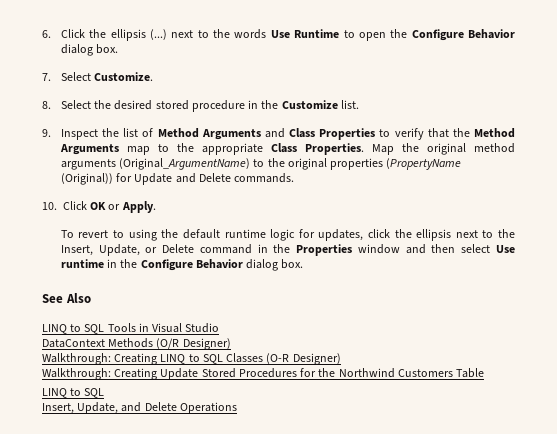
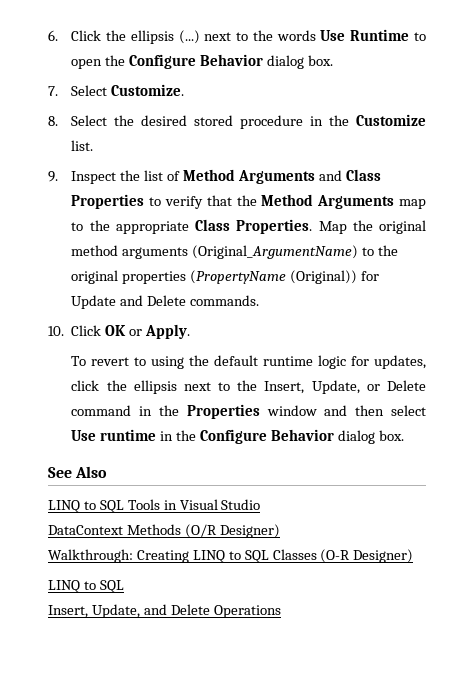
[42,368,485,380] // Walkthrough: Creating Update Stored Procedures for the Northwind Customers Table -> (414, 556) none

